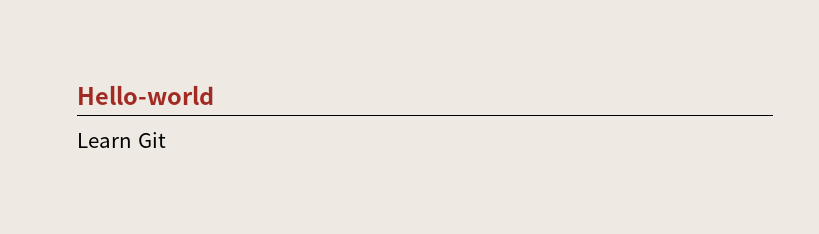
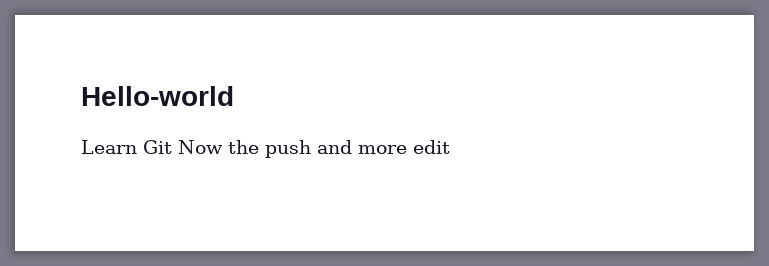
(166, 140) none -> [178,140,450,158] Now the push and more edit

